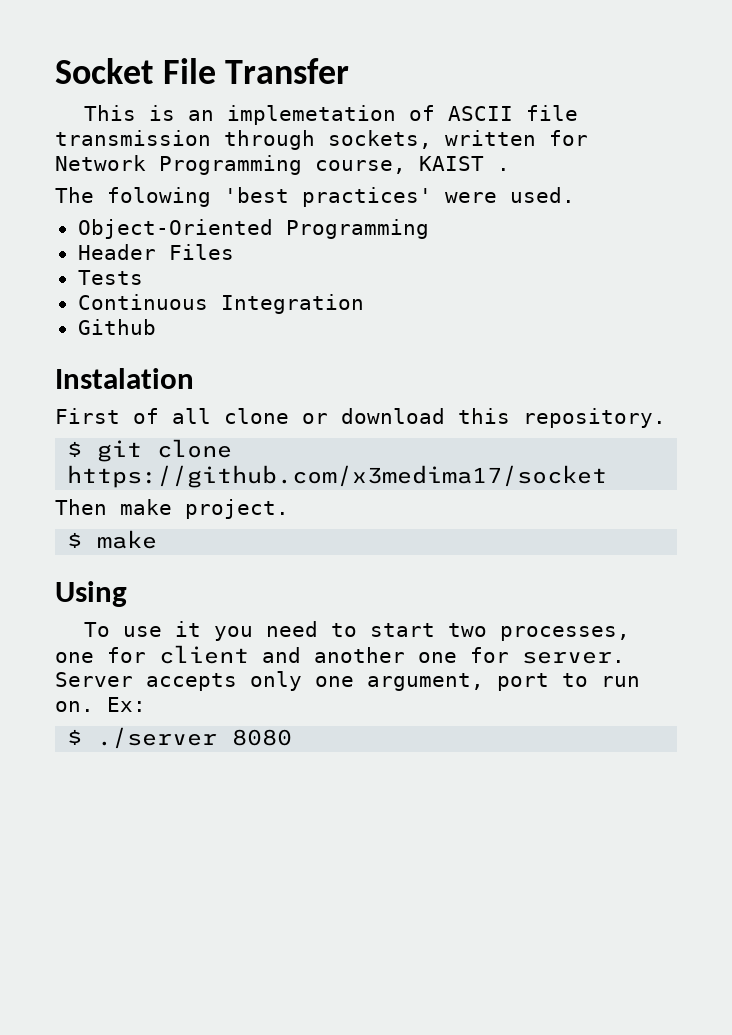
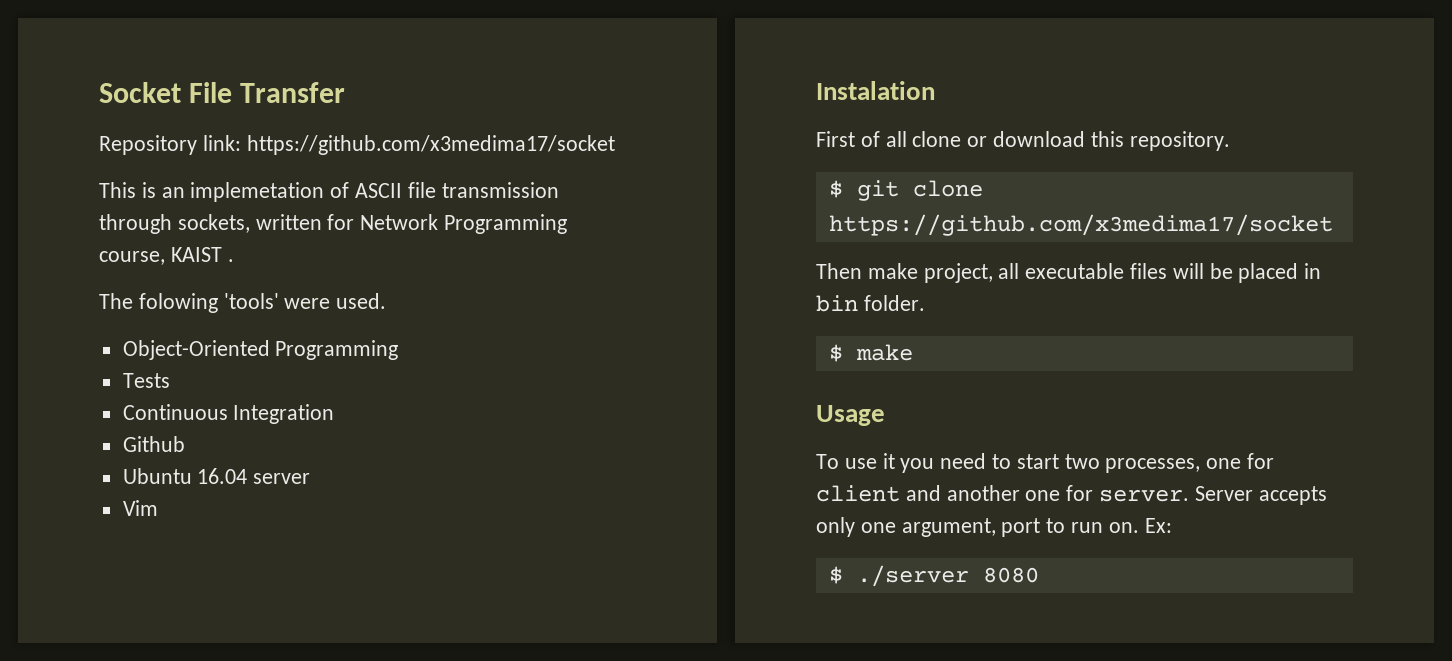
(350, 71) none -> [99,135,615,155] // Repository link: https://github.com/x3medima17/socket
[224,187,432,207] 'best practices' -> [223,293,279,309] 'tools'
[77,244,234,260] // Header Files -> (399, 350) none
(156, 327) none -> [122,468,311,484] [122,500,158,516] // Ubuntu 16.04 server // Vim
[185,499,289,519] project. -> [923,263,1322,283] [816,295,925,312] project, all executable files will be placed in bin folder.
[55,581,127,607] Using -> [816,405,885,426] Usage

